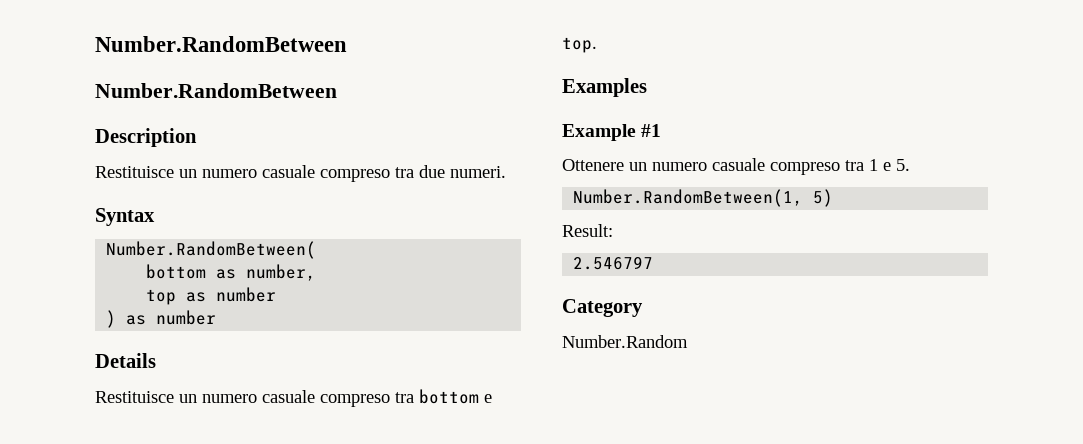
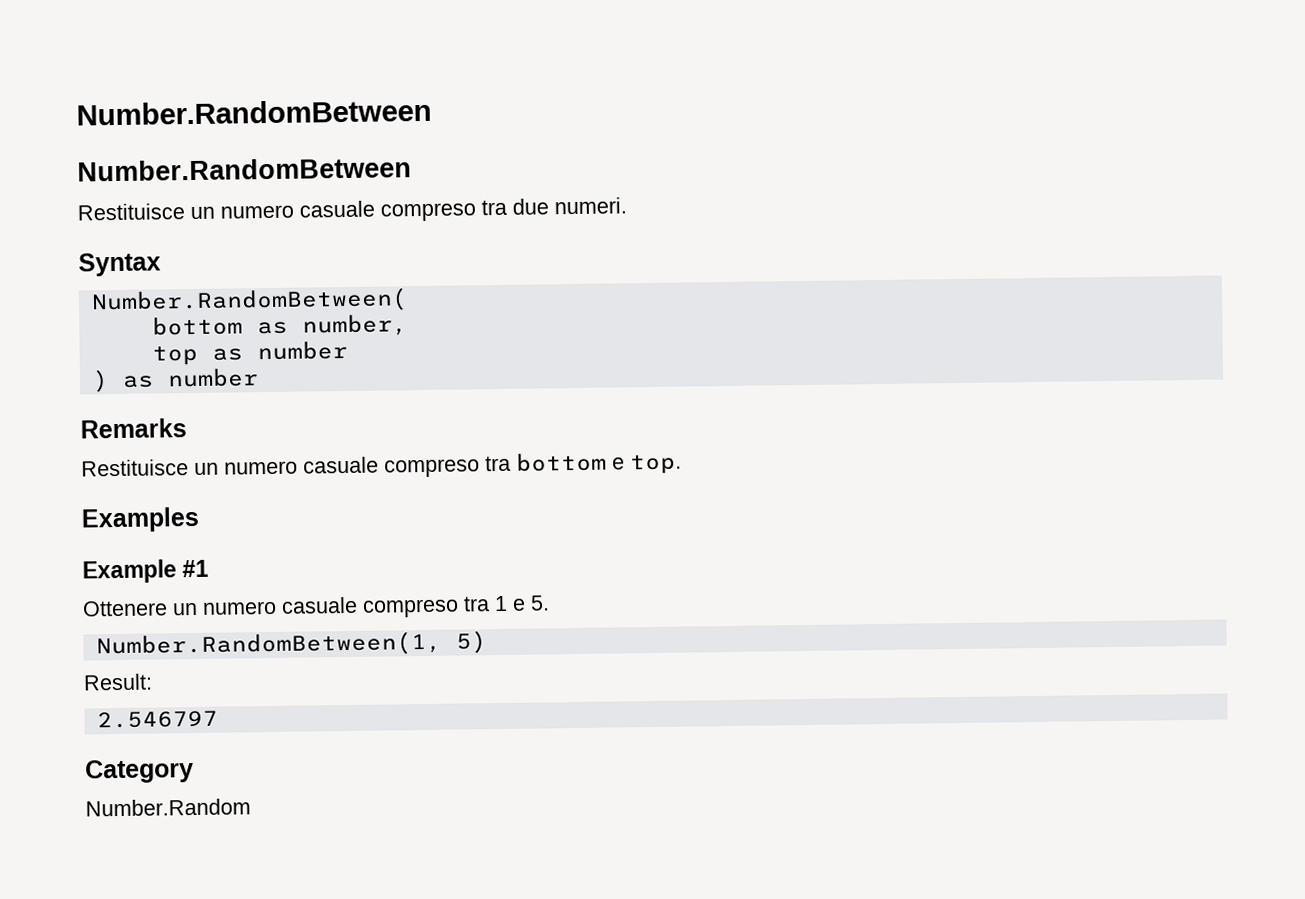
[95,128,197,147] // Description -> (412, 169) none
[95,353,156,368] Details -> [80,418,187,439] Remarks

